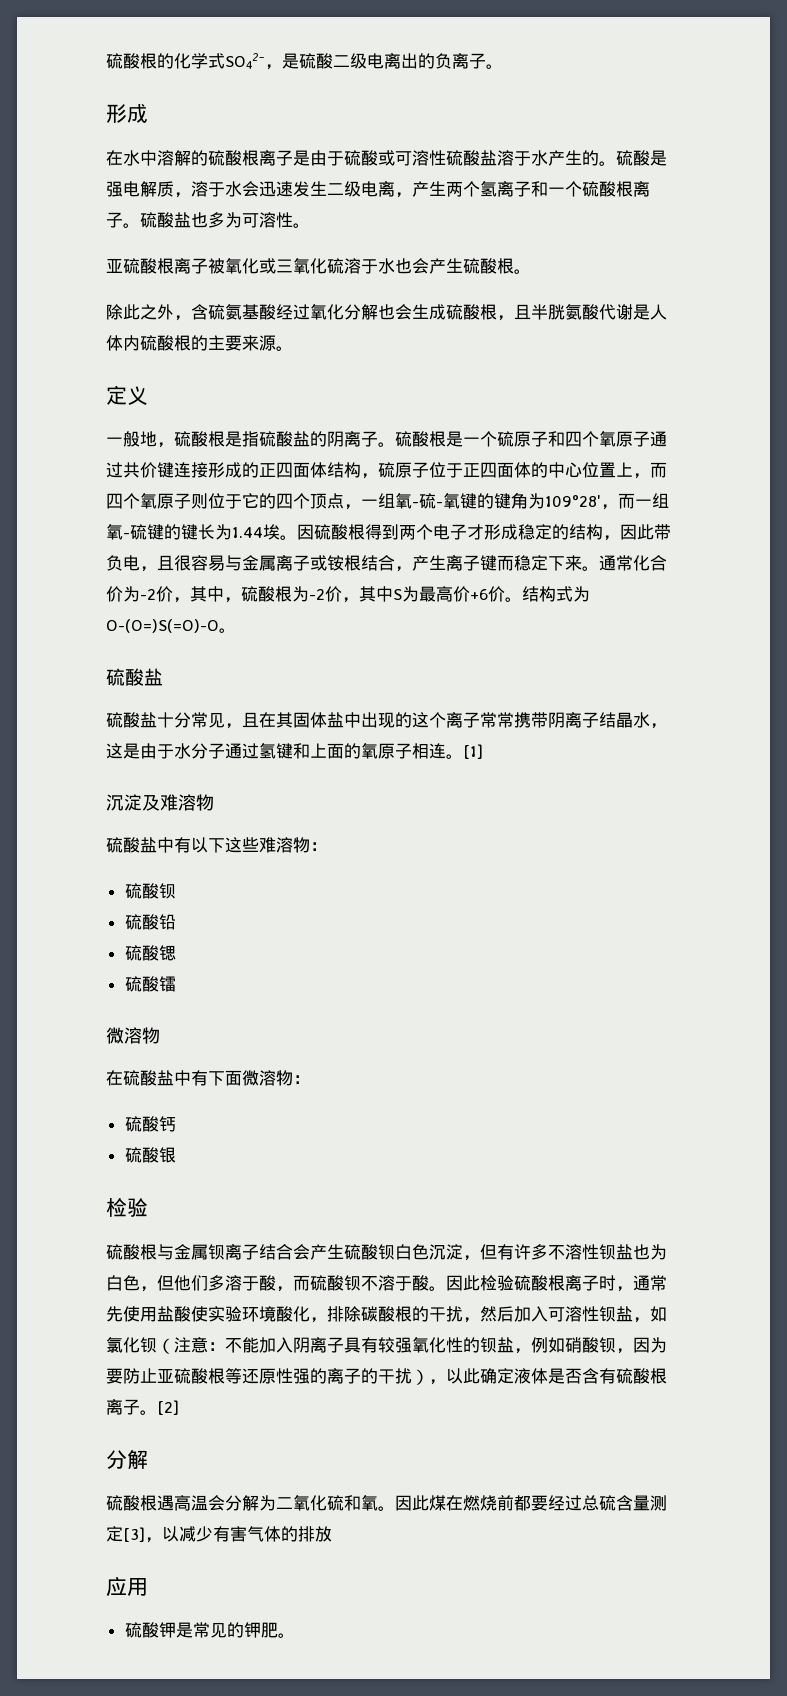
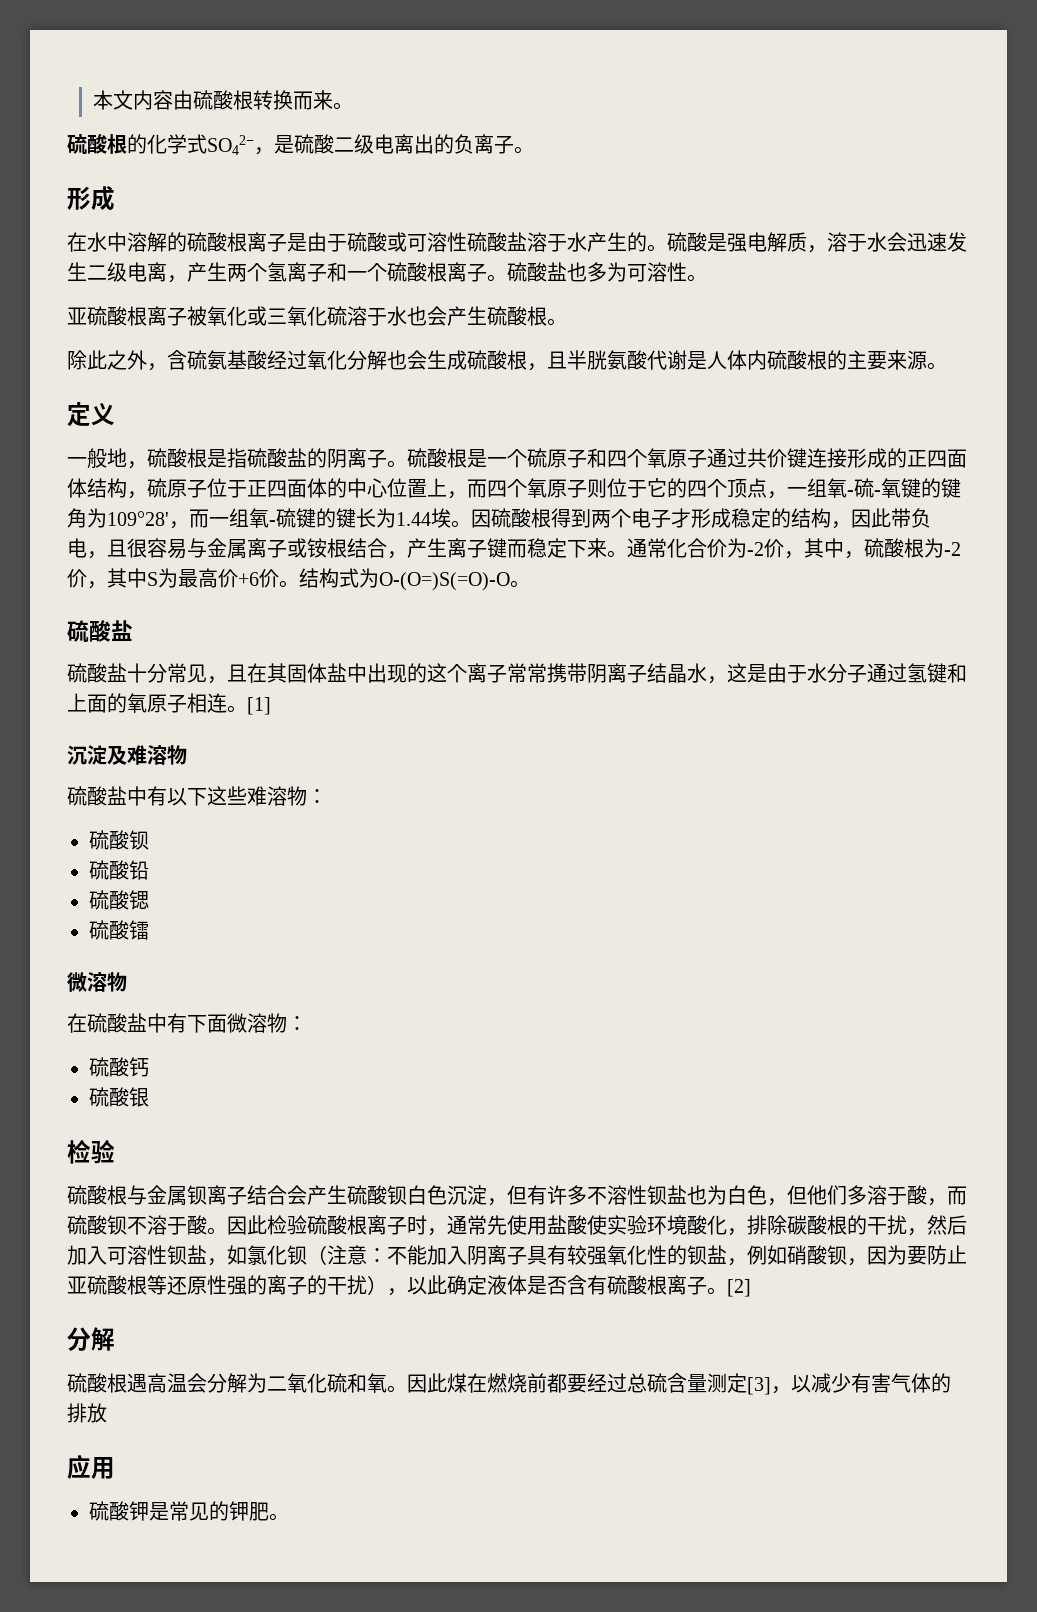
(106, 61) none -> [92,90,353,110] 本文内容由硫酸根转换而来。 //

